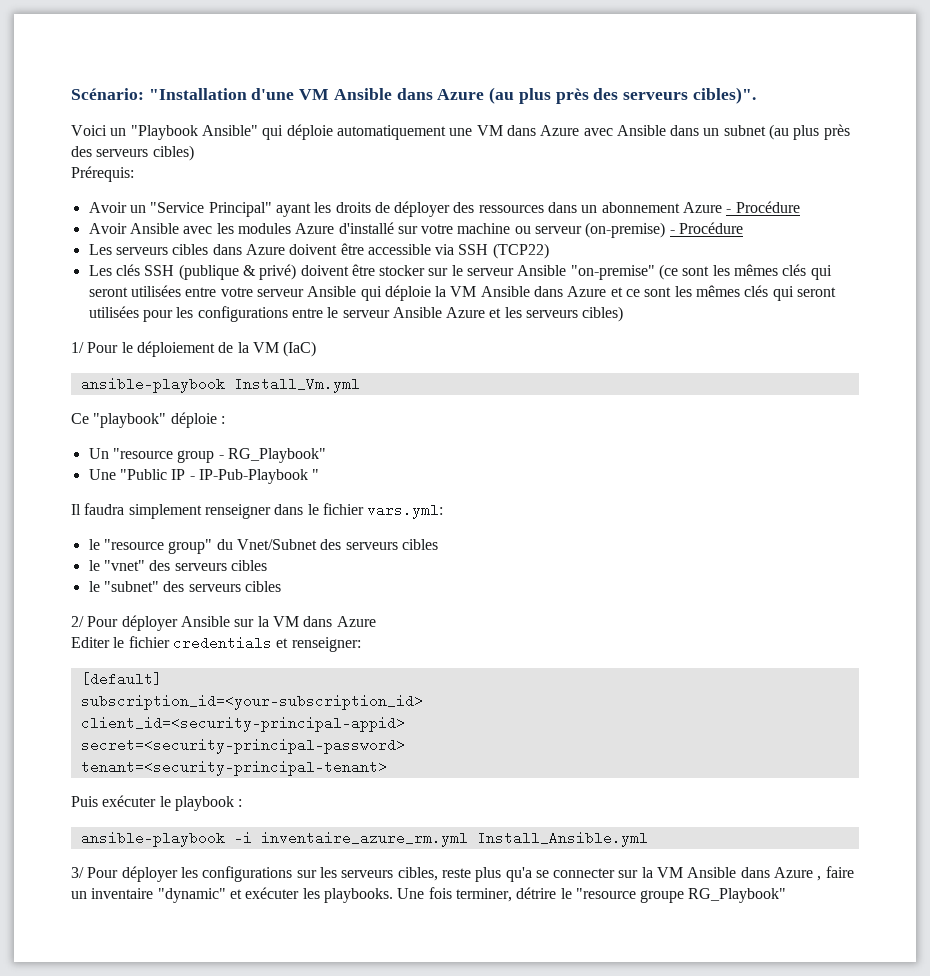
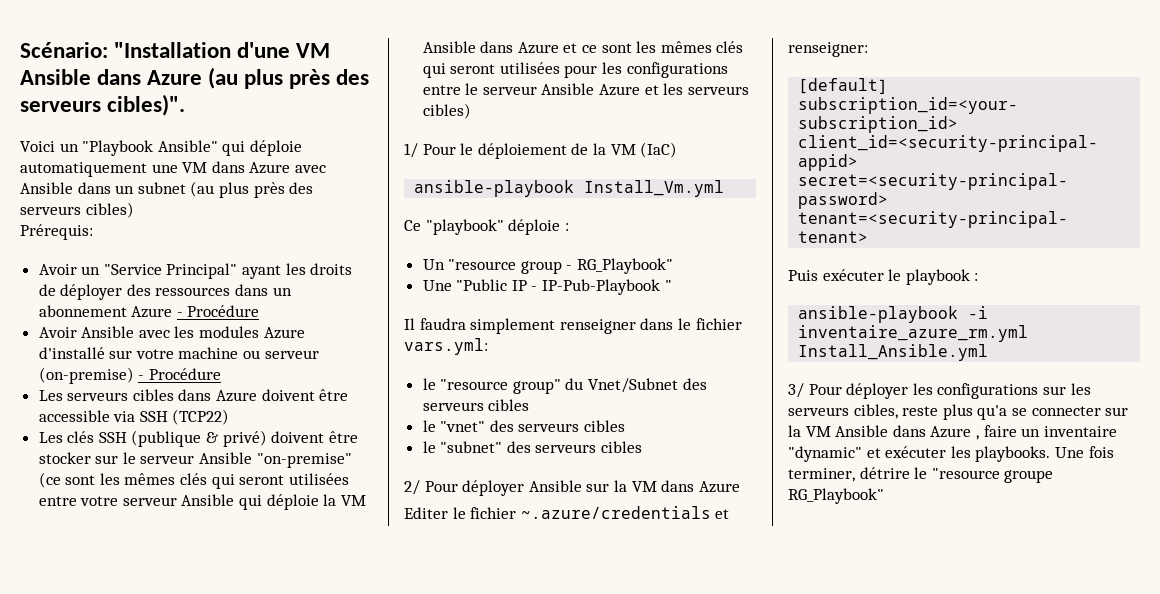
[172,636,272,650] credentials -> [520,506,711,519] ~.azure/credentials

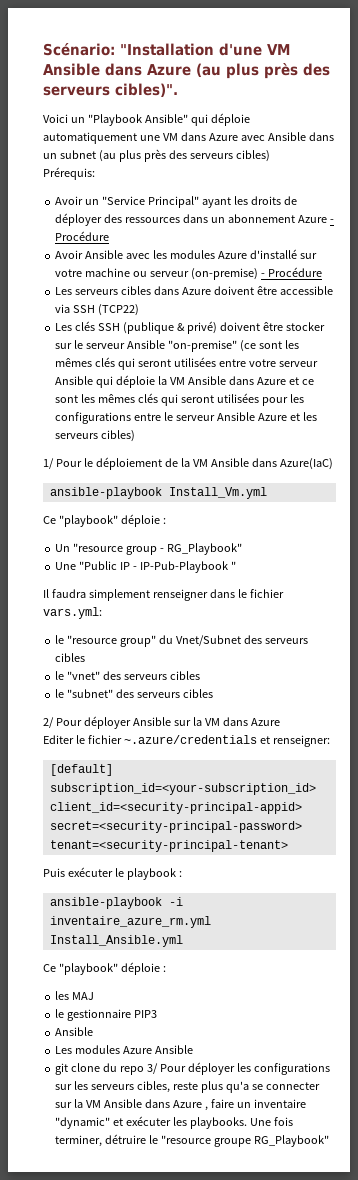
[640,142,678,158] (IaC) -> [210,458,333,470] Ansible dans Azure(IaC)
(989, 352) none -> [43,962,166,975] [55,991,95,1000] [55,1009,158,1021] [55,1027,94,1036] [55,1045,194,1054] [55,1063,145,1075] Ce "playbook" déploie : // les MAJ // le gestionnaire PIP3 // Ansible // Les modules Azure Ansible // git clone du repo
[859,467,910,479] détrire -> [105,1134,147,1144] détruire

